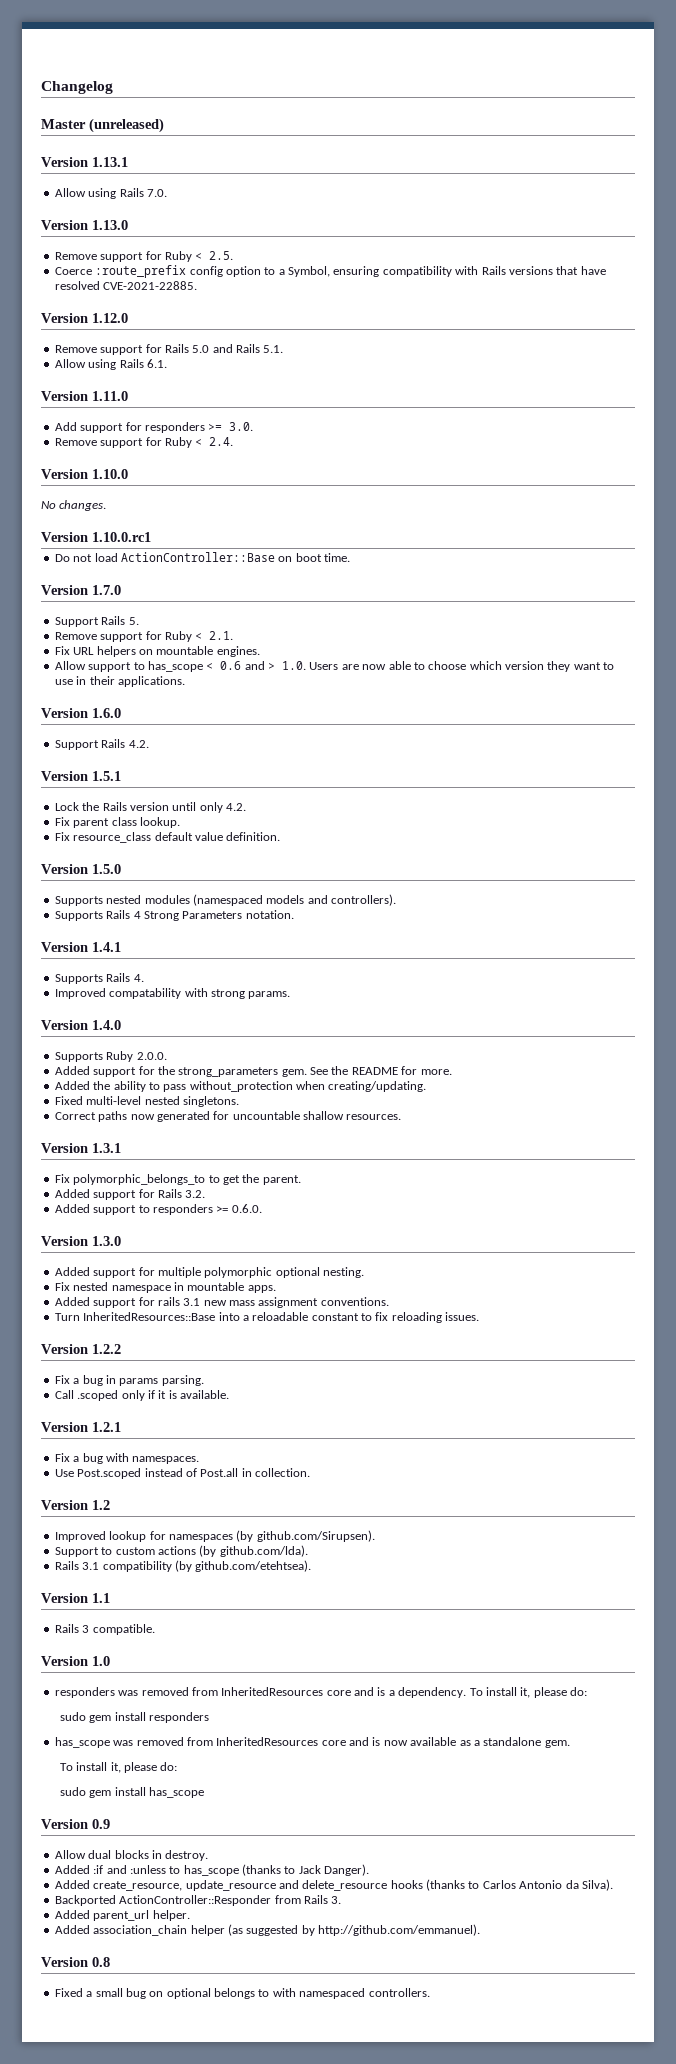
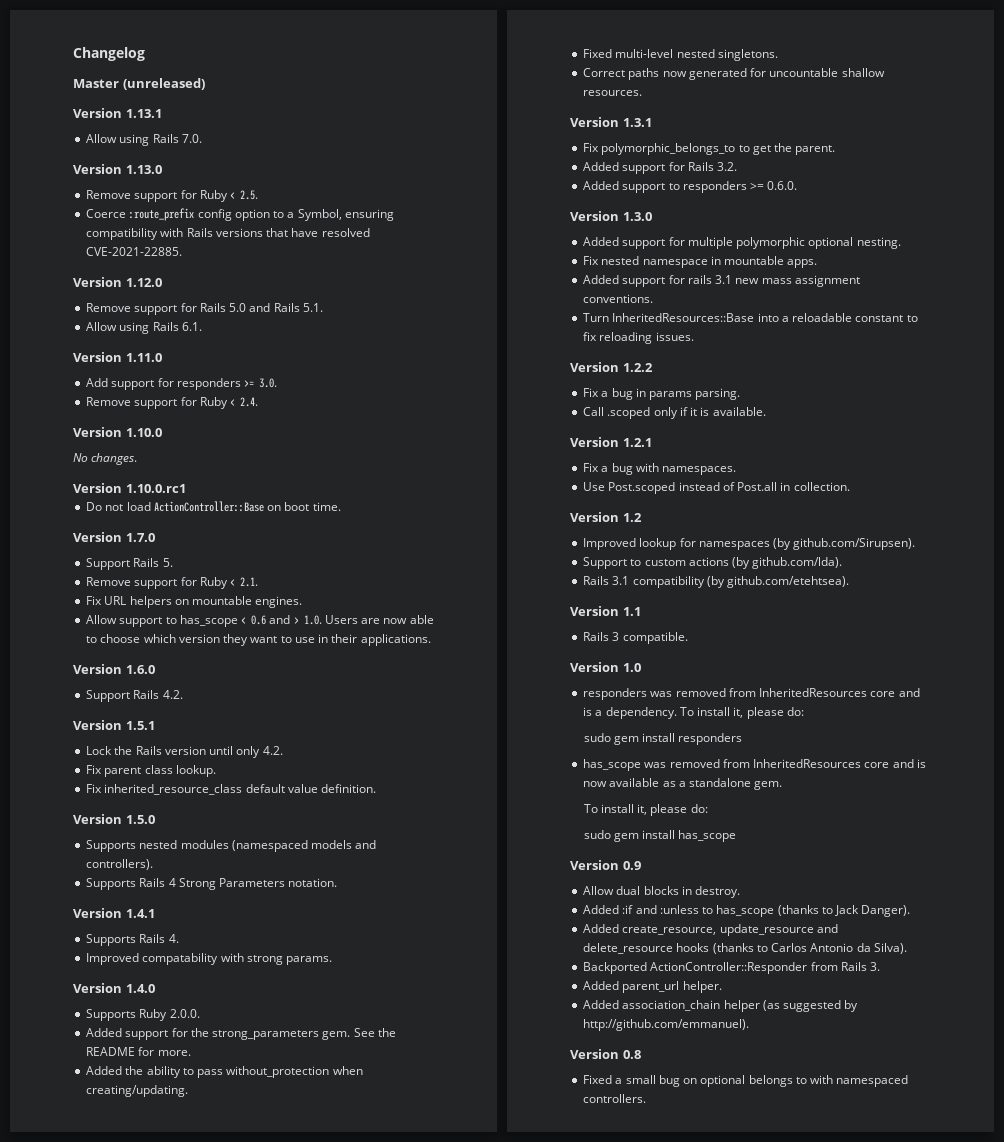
[73,832,152,843] resource_class -> [104,784,243,795] inherited_resource_class

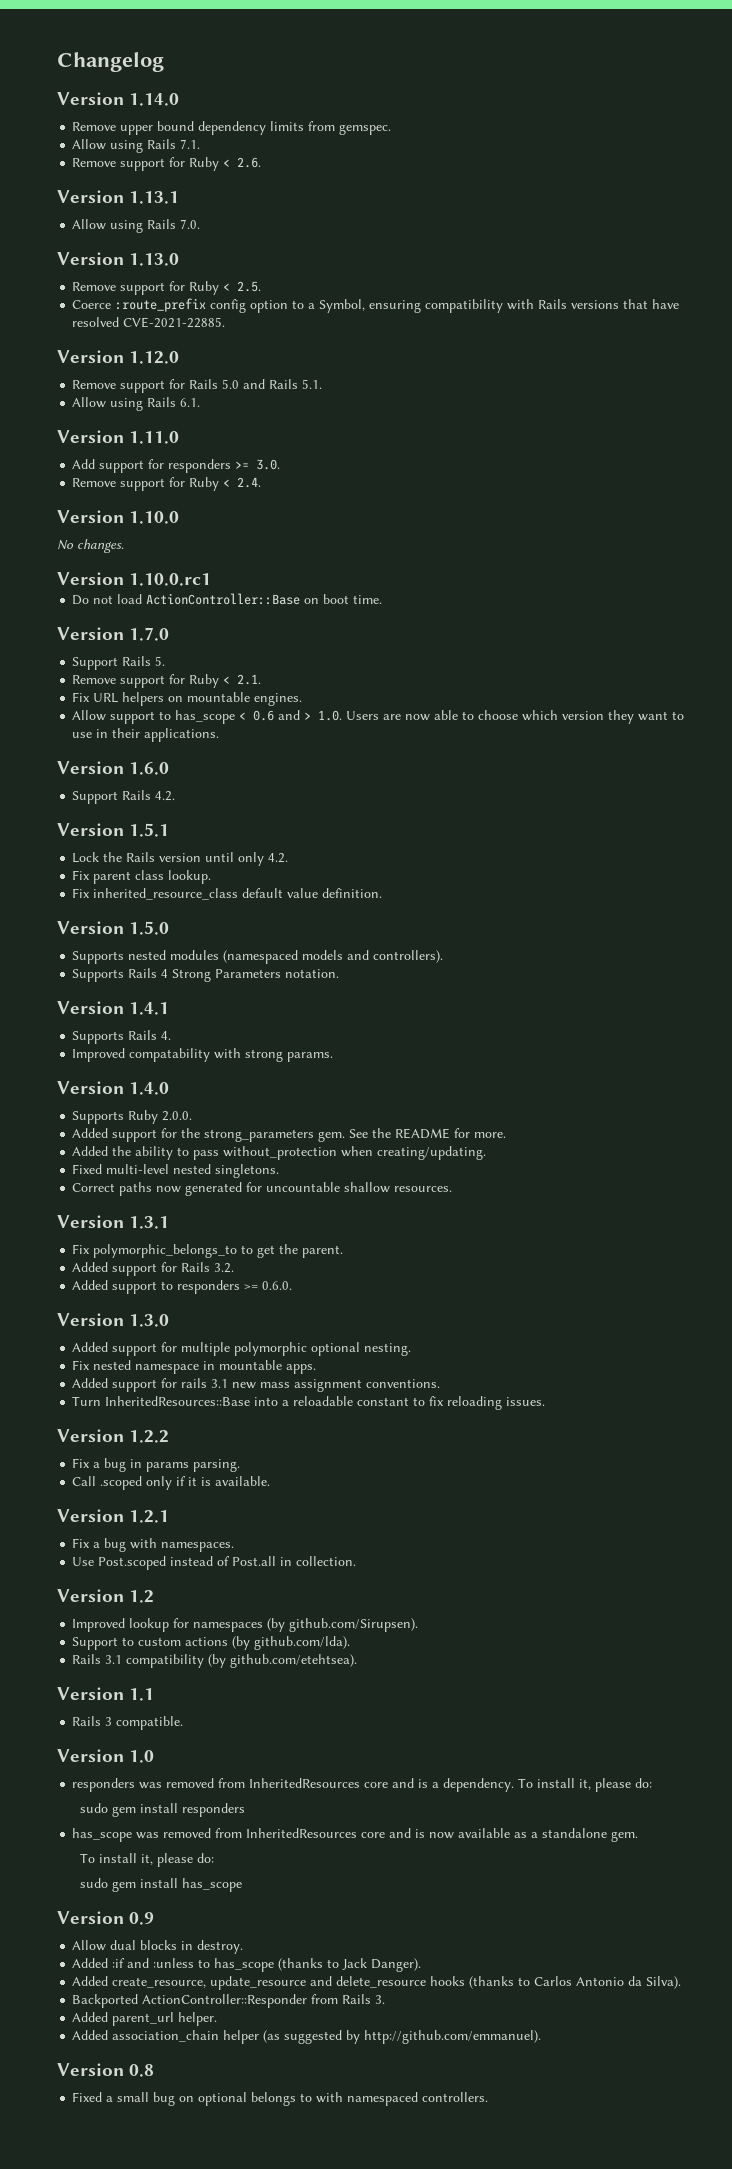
[73,78,205,90] Master (unreleased) -> [57,92,180,106] [72,121,392,135] [72,139,201,153] [72,157,262,171] Version 1.14.0 // Remove upper bound dependency limits from gemspec. // Allow using Rails 7.1. // Remove support for Ruby < 2.6.

